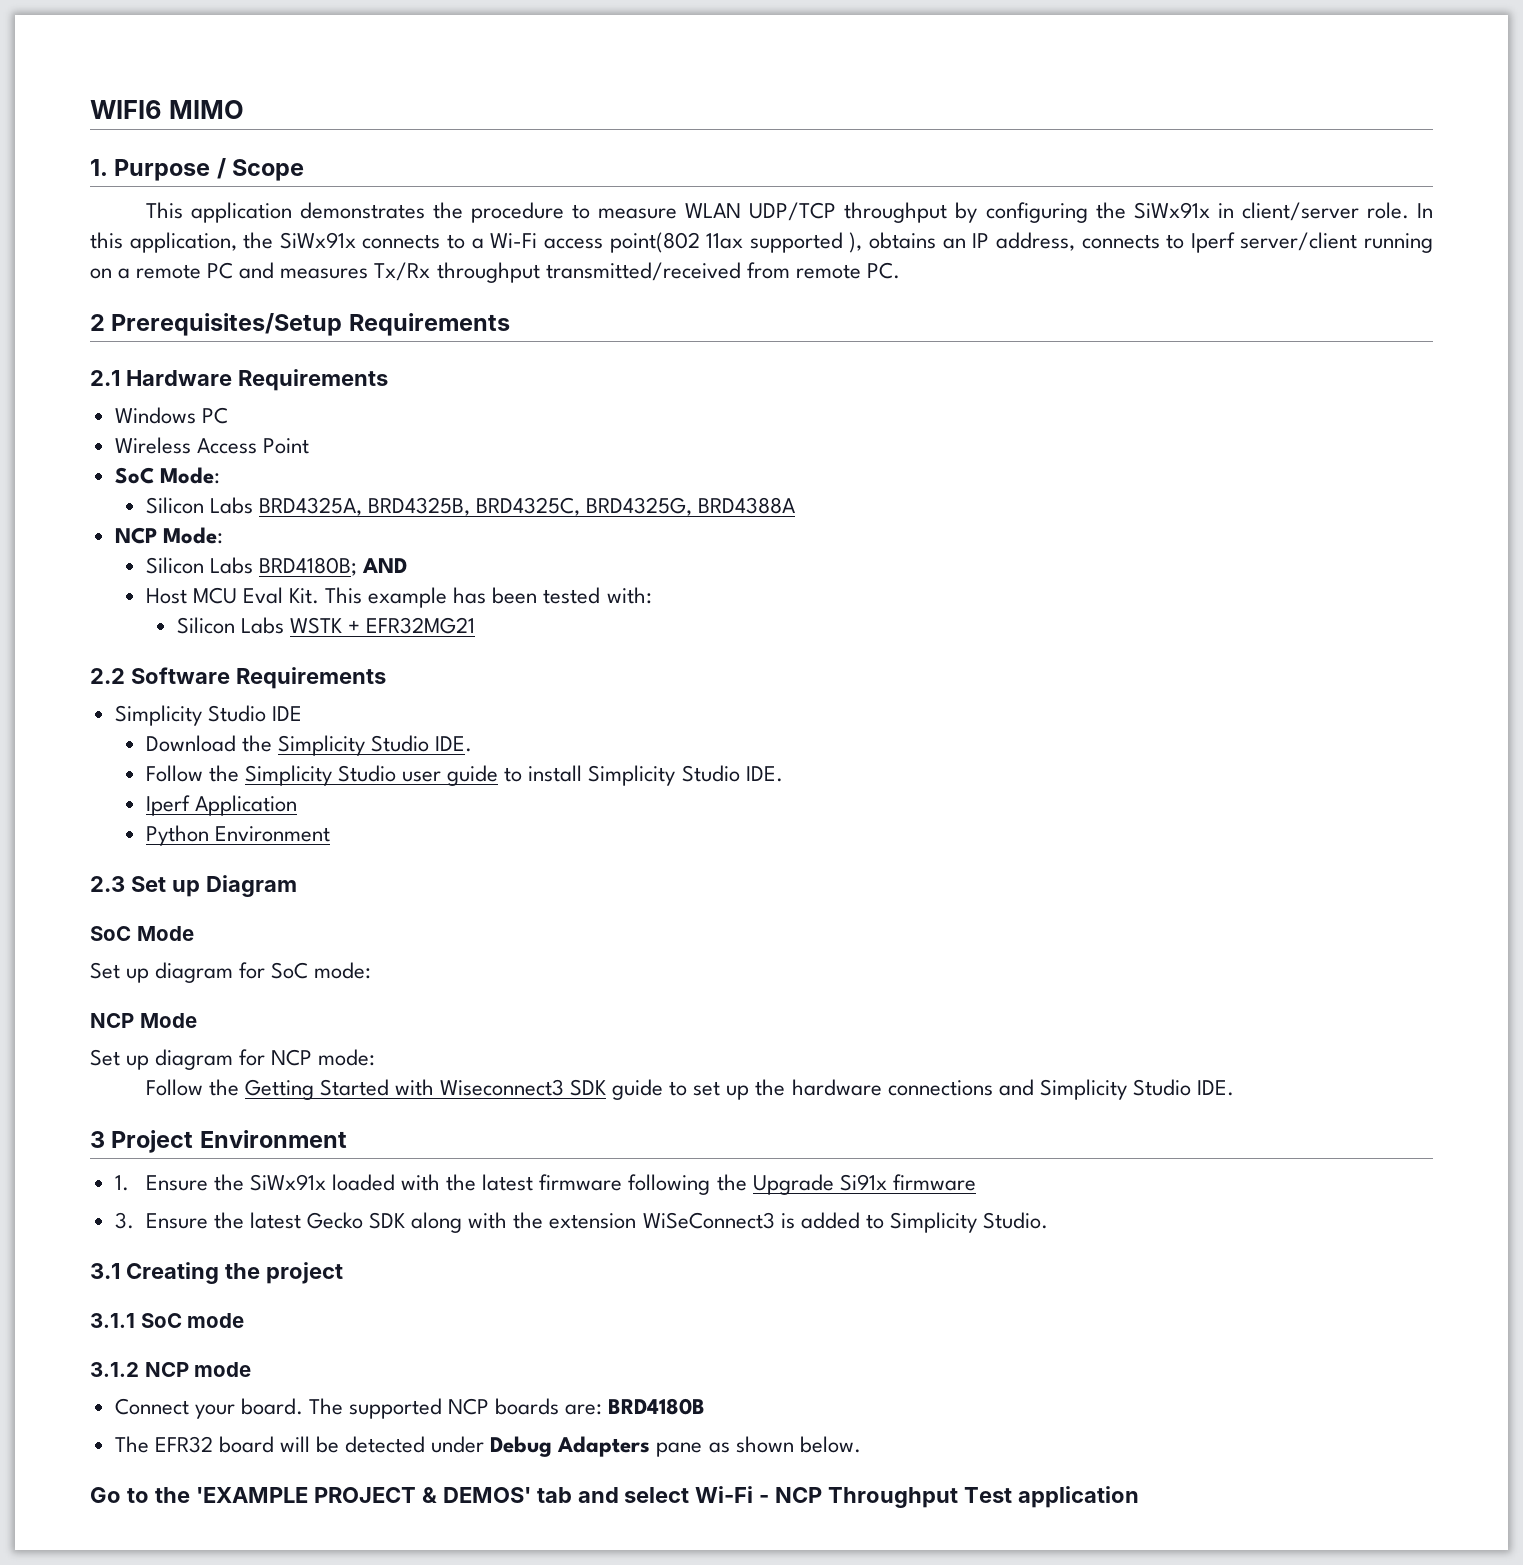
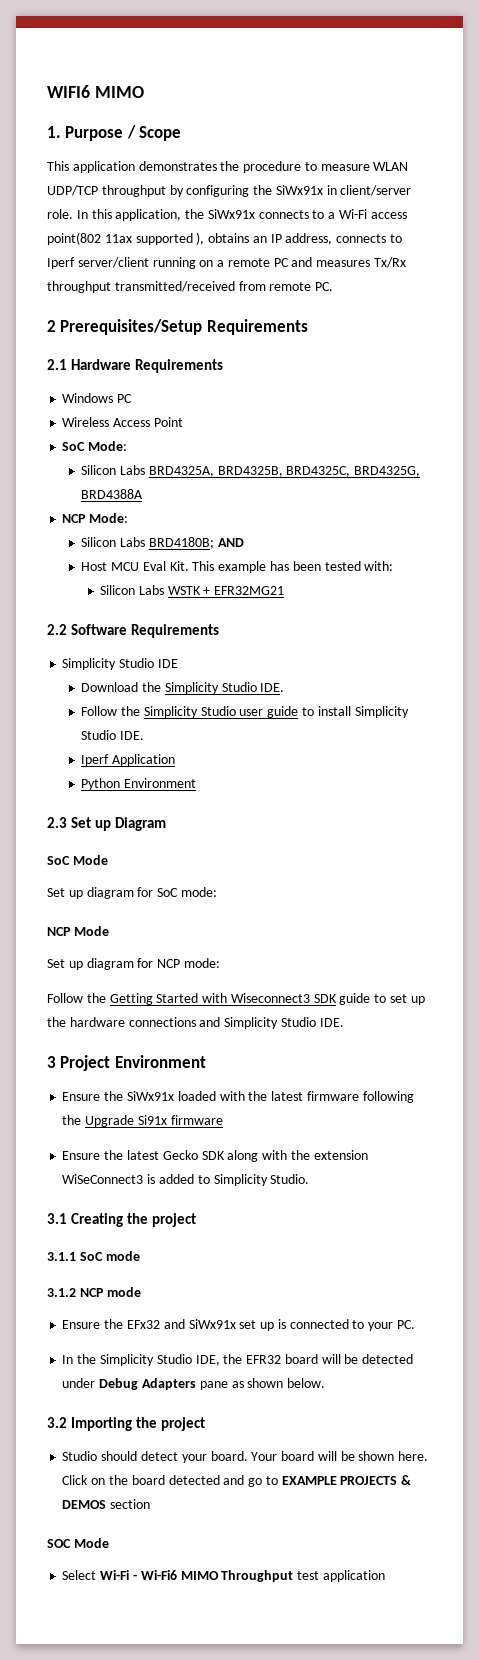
[114,1175,129,1191] 1. -> (206, 1061) none
[114,1212,134,1229] 3. -> (223, 1120) none
[114,1398,706,1419] [114,1436,149,1453] Connect your board. The supported NCP boards are: BRD4180B // The -> [62,1319,415,1331] [62,1354,243,1366] Ensure the EFx32 and SiWx91x set up is connected to your PC. // In the Simplicity Studio IDE, the
[90,1486,1013,1508] Go to the 'EXAMPLE PROJECT & DEMOS' tab and select Wi-Fi - NCP Throughput Test -> [47,1417,206,1431] [62,1451,429,1463] [62,1475,412,1487] [62,1499,151,1509] [47,1538,109,1548] [62,1570,320,1582] 3.2 Importing the project // Studio should detect your board. Your board will be shown here. Click on the board detected and go to EXAMPLE PROJECTS & DEMOS section // SOC Mode // Select Wi-Fi - Wi-Fi6 MIMO Throughput test

